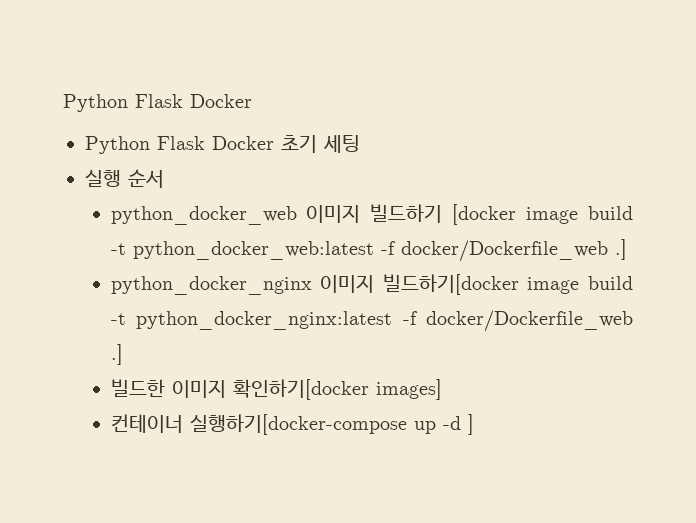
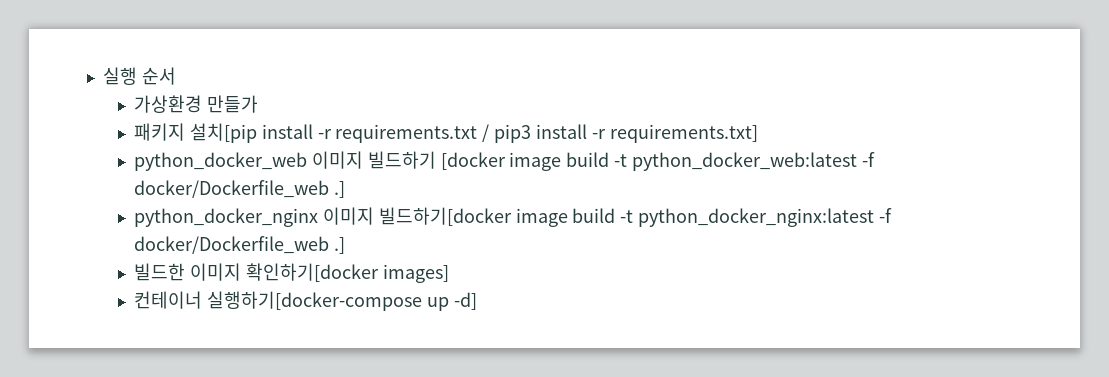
[63,94,252,112] [85,135,360,154] [85,169,164,188] Python Flask Docker // Python Flask Docker 초기 세팅 // 실행 순서 -> [102,67,176,85] [133,95,258,113] [133,123,758,143] 실행 순서 // 가상환경 만들가 // 패키지 설치[pip install -r requirements.txt / pip3 install -r requirements.txt]
[442,414,474,435] -d ] -> [453,292,477,310] -d]

